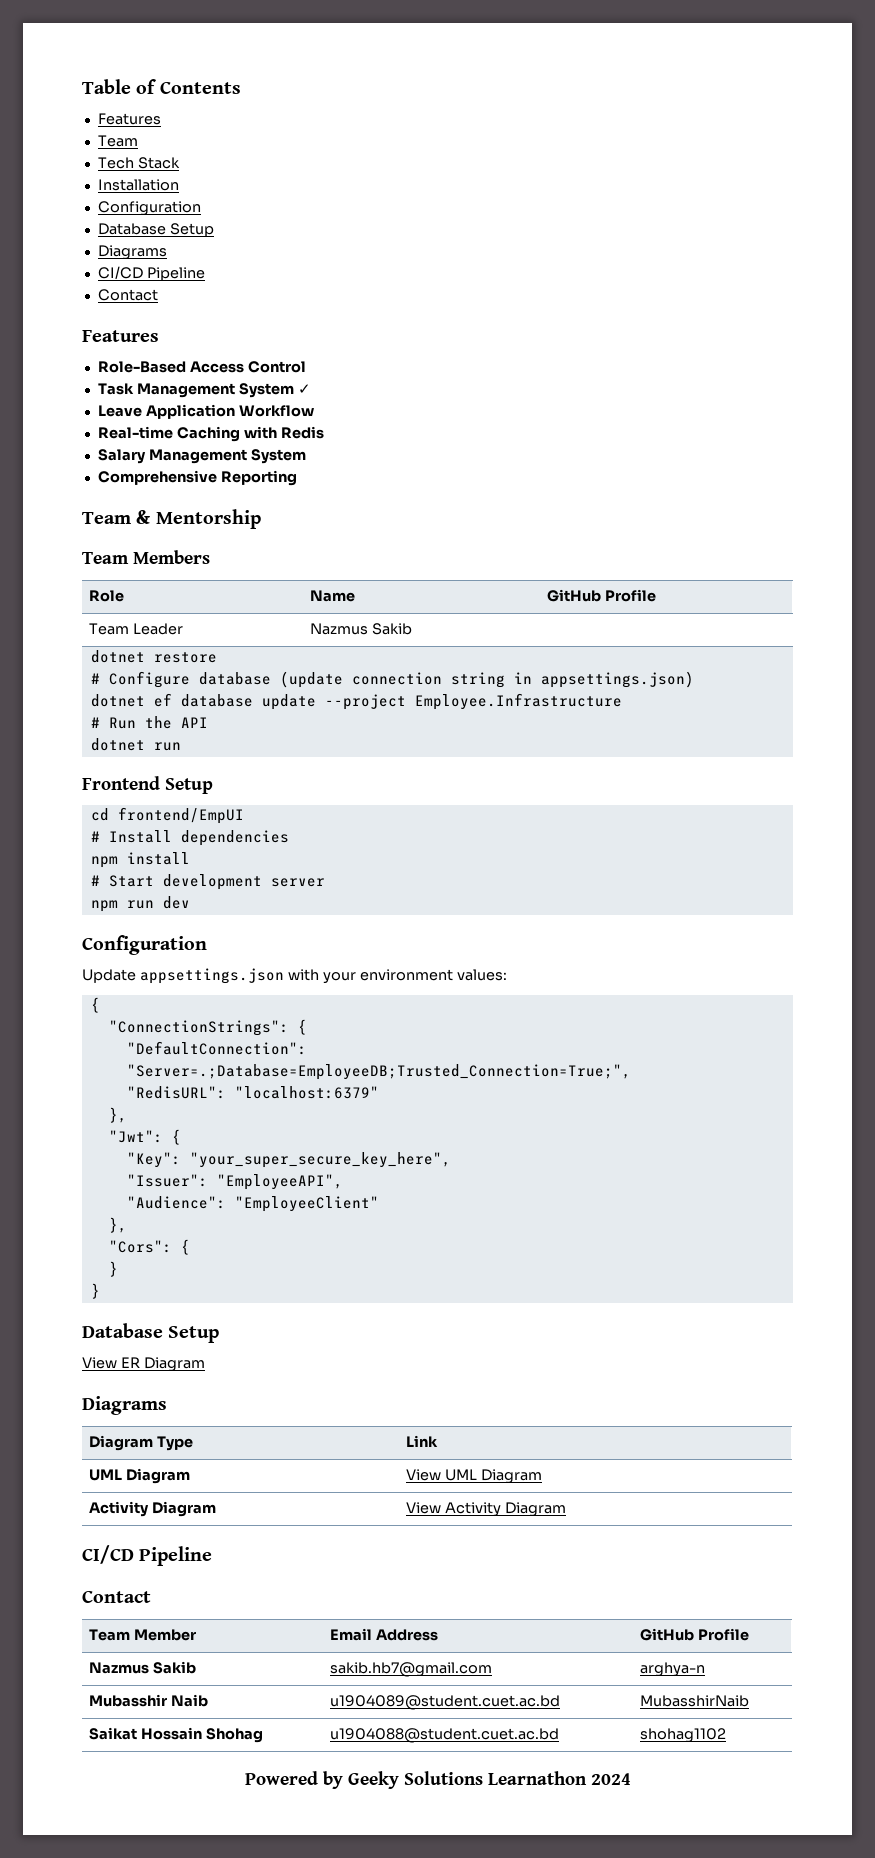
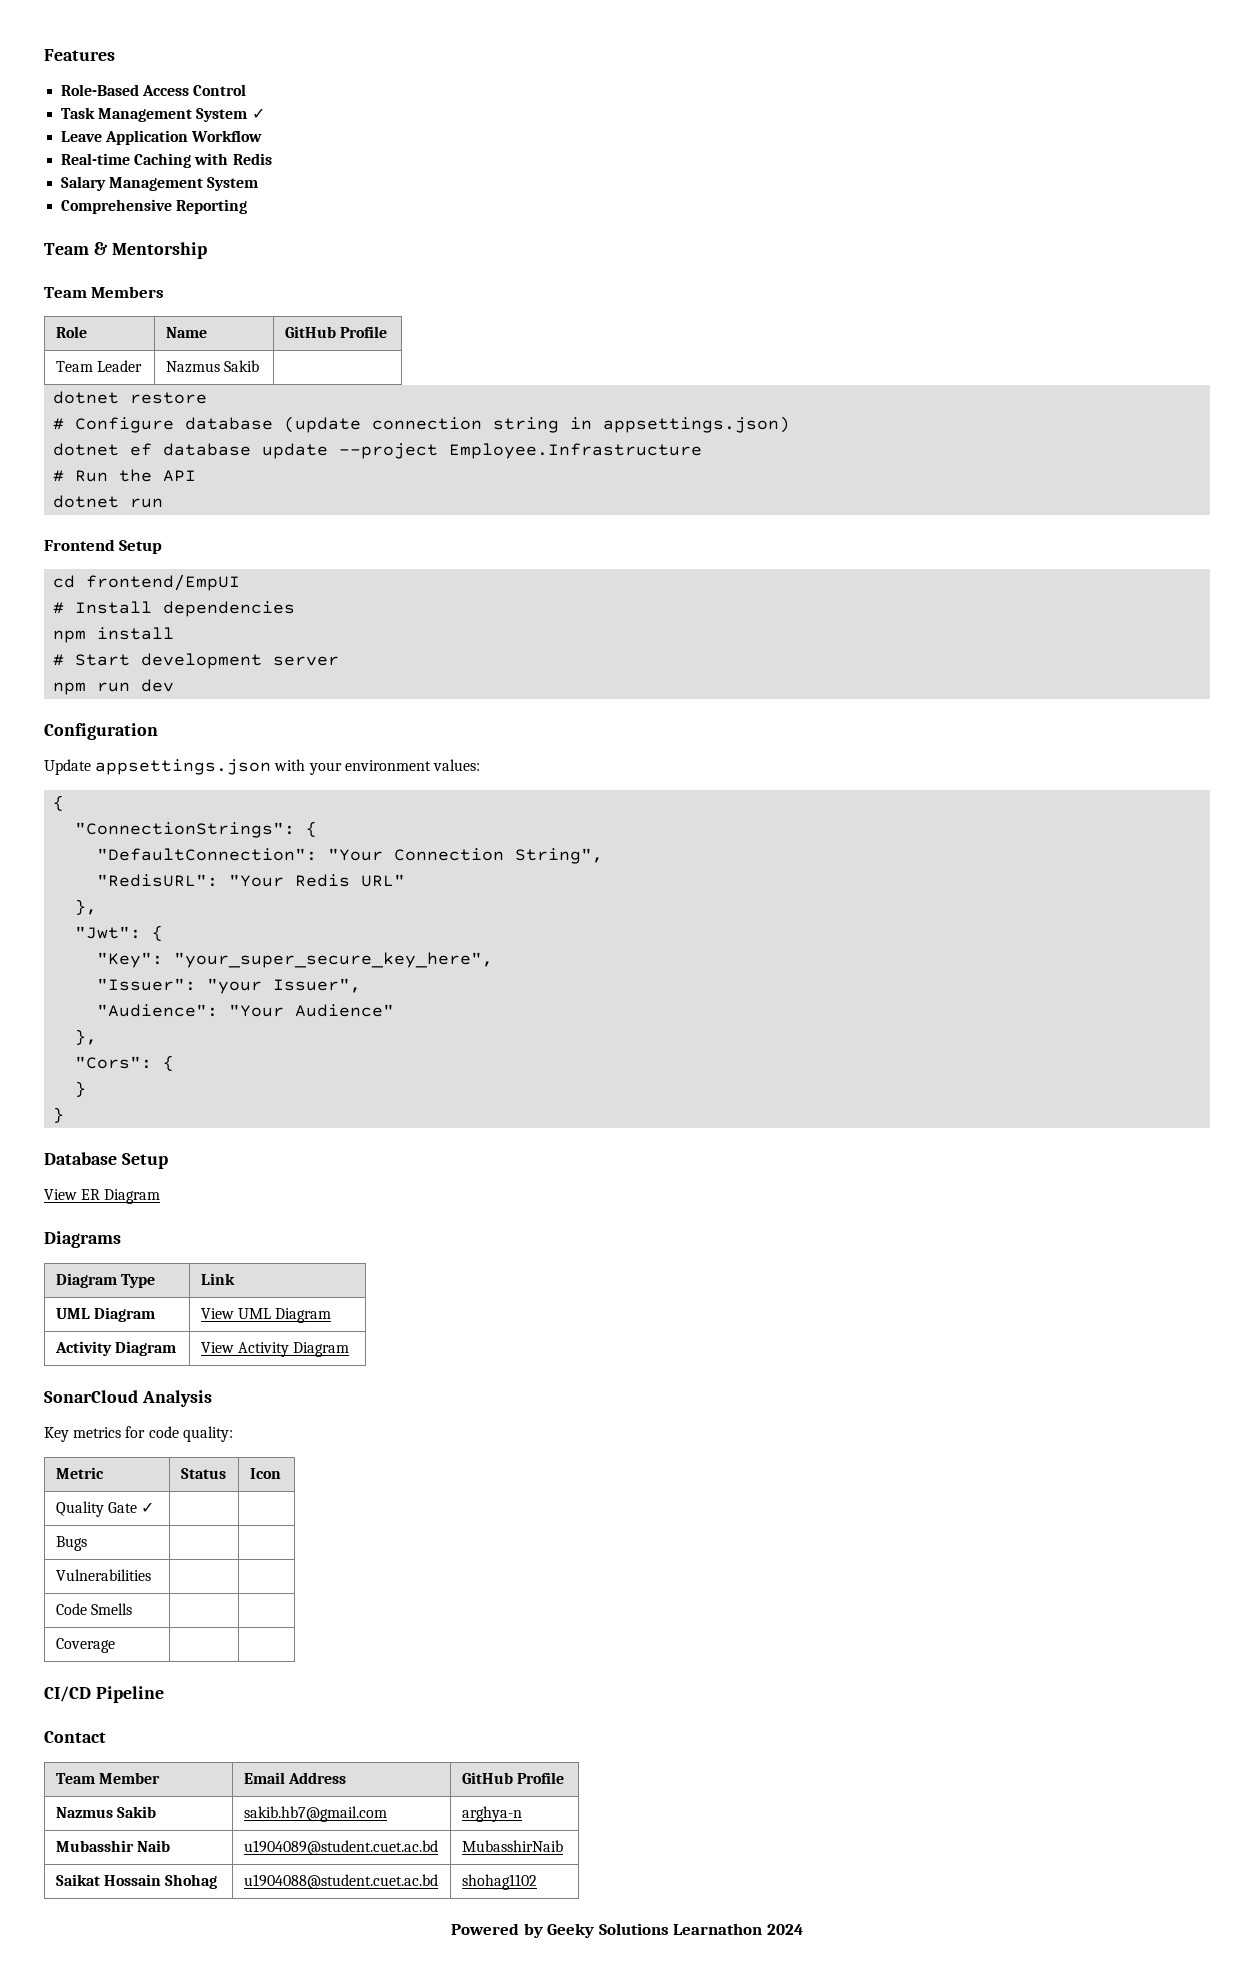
[82,79,241,94] [97,113,161,125] [97,135,138,147] [97,157,180,169] [97,179,179,191] [97,201,201,216] [97,223,214,237] [97,245,167,260] [97,266,205,281] [97,289,158,301] Table of Contents // Features // Team // Tech Stack // Installation // Configuration // Database Setup // Diagrams // CI/CD Pipeline // Contact // -> (44, 55) none
[126,1064,631,1080] [126,1086,379,1099] "Server=.;Database=EmployeeDB;Trusted_Connection=True;", // "RedisURL": "localhost:6379" -> [328,848,604,864] [97,874,406,887] "Your Connection String", // "RedisURL": "Your Redis URL"
[216,1174,343,1190] "EmployeeAPI", -> [207,978,362,994] "your Issuer",
[234,1196,379,1212] "EmployeeClient" -> [229,1004,395,1017] "Your Audience"
(566, 1509) none -> [44,1390,212,1407] [44,1426,233,1442] [55,1467,104,1479] [180,1468,226,1479] [249,1468,281,1479] [55,1501,155,1517] [55,1536,87,1551] [55,1569,151,1581] [55,1603,132,1615] [55,1638,115,1653] // SonarCloud Analysis // Key metrics for code quality: // Metric | Status | Icon // Quality Gate ✓ | | // Bugs | | // Vulnerabilities | | // Code Smells | | // Coverage | |

